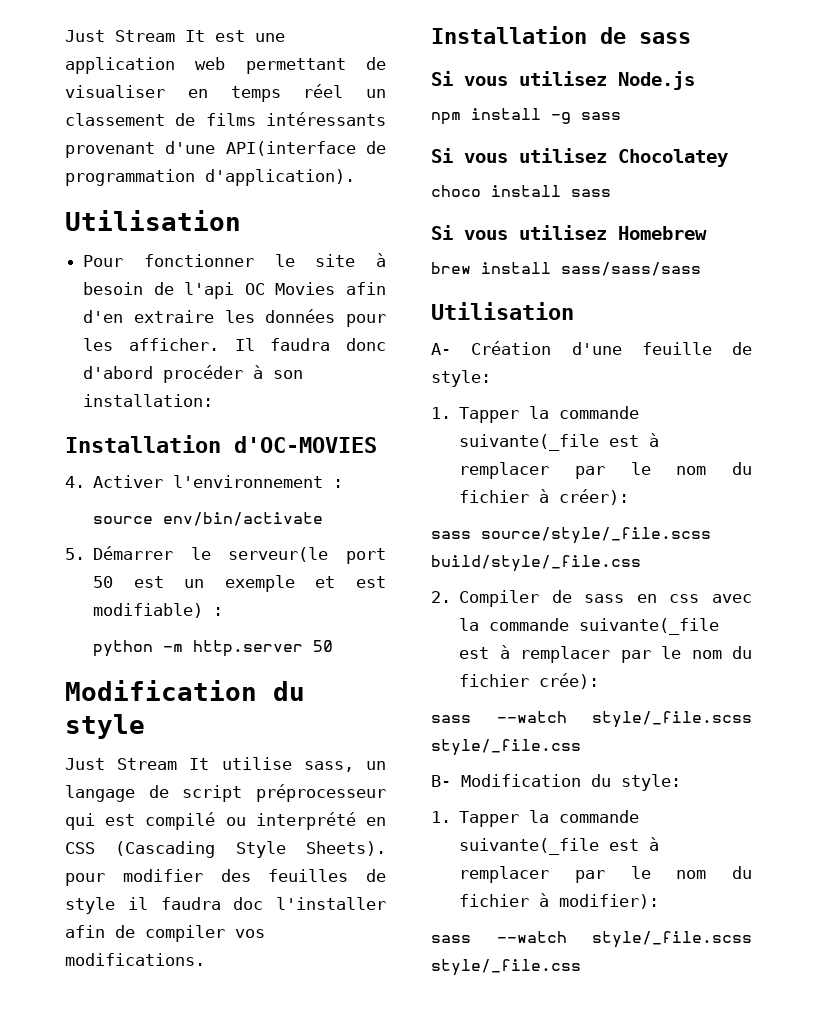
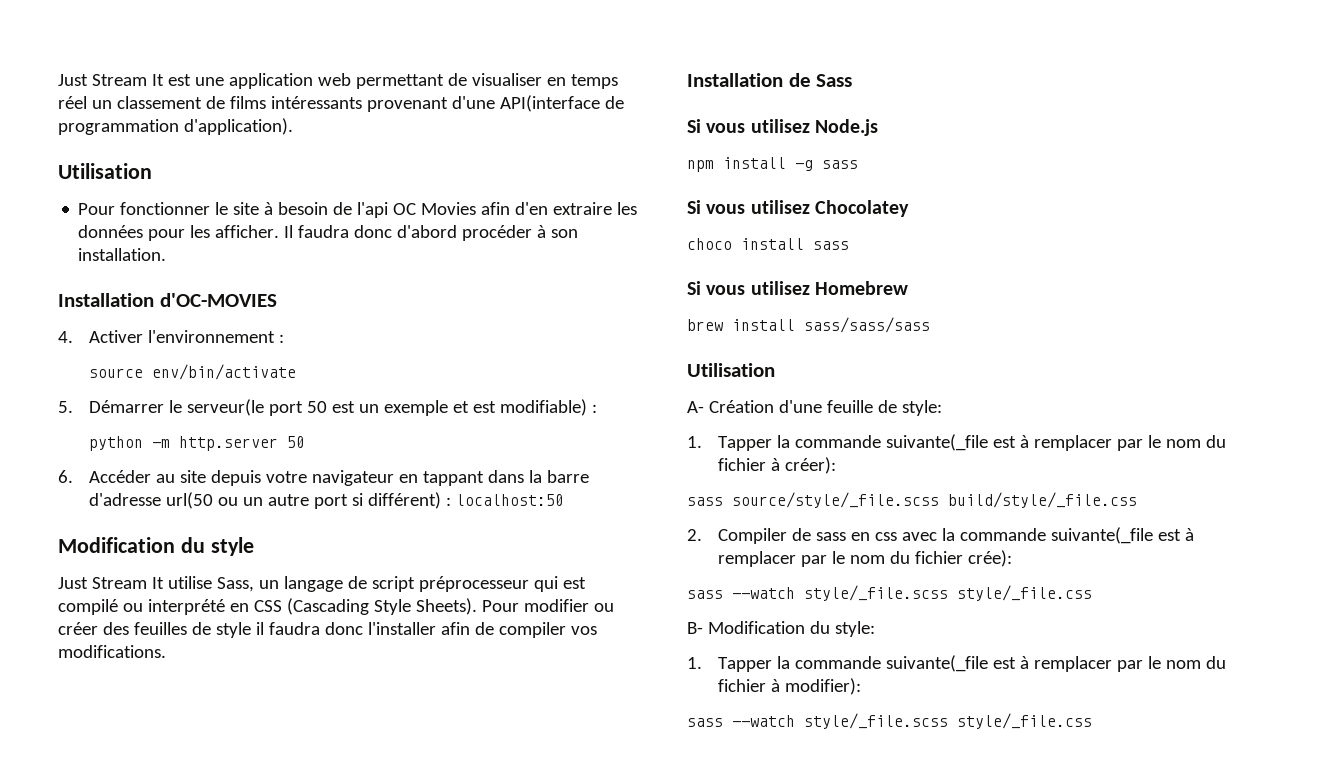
[83,394,214,407] installation: -> [78,248,167,261] installation.
(333, 646) none -> [58,470,590,486] [89,492,565,509] // 6. Accéder au site depuis votre navigateur en tappant dans la barre d'adresse url(50 ou un autre port si différent) : localhost:50
[303,761,354,772] sass, -> [216,577,254,592] Sass,
[65,869,203,886] pour modifier -> [481,599,614,612] [58,622,98,635] Pour modifier ou créer
[233,897,264,910] doc -> [324,622,363,635] donc
[639,32,691,44] sass -> [816,74,853,87] Sass

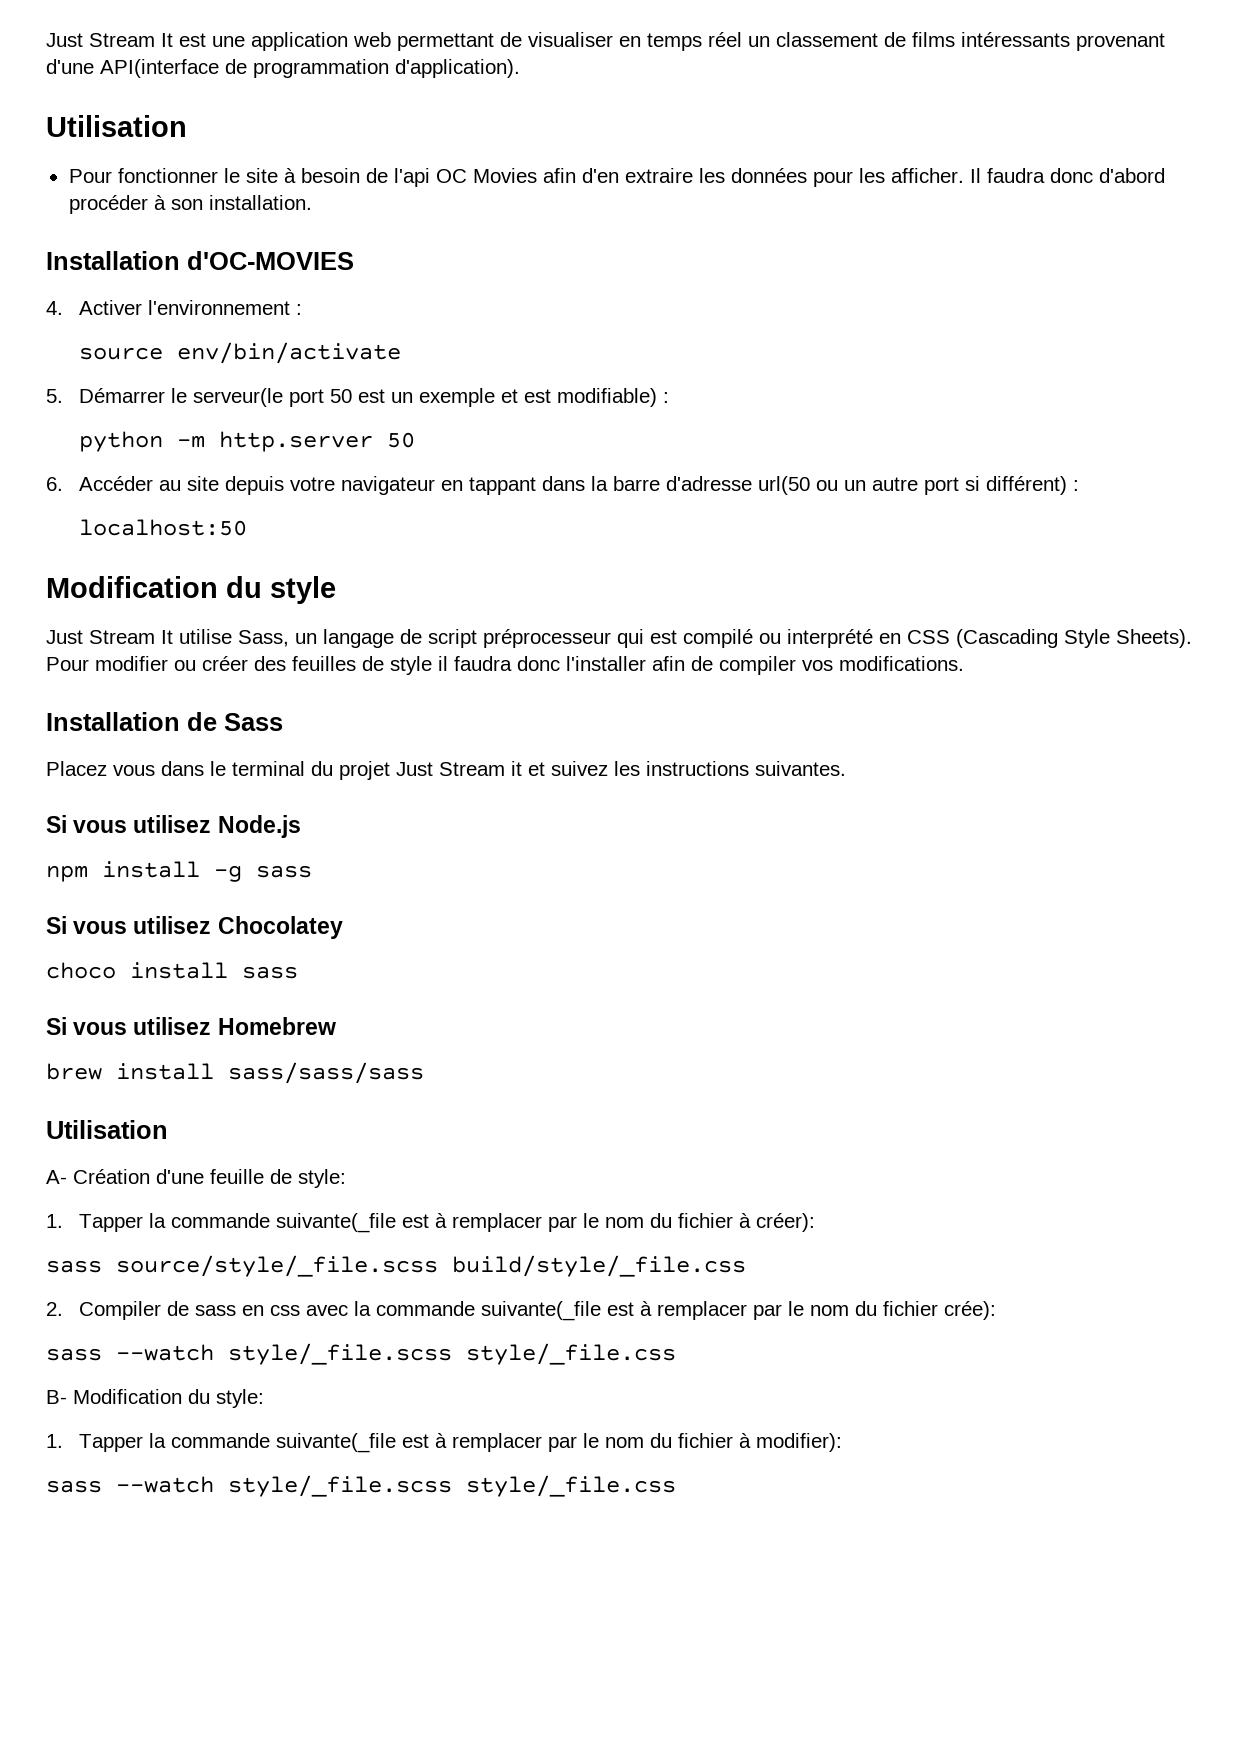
(452, 501) none -> (1080, 485) //
(853, 80) none -> [46,761,846,780] // Placez vous dans le terminal du projet Just Stream it et suivez les instructions suivantes.

